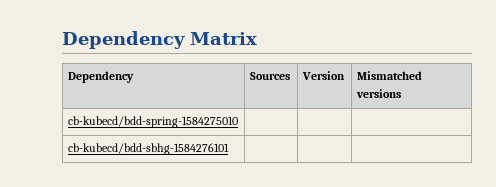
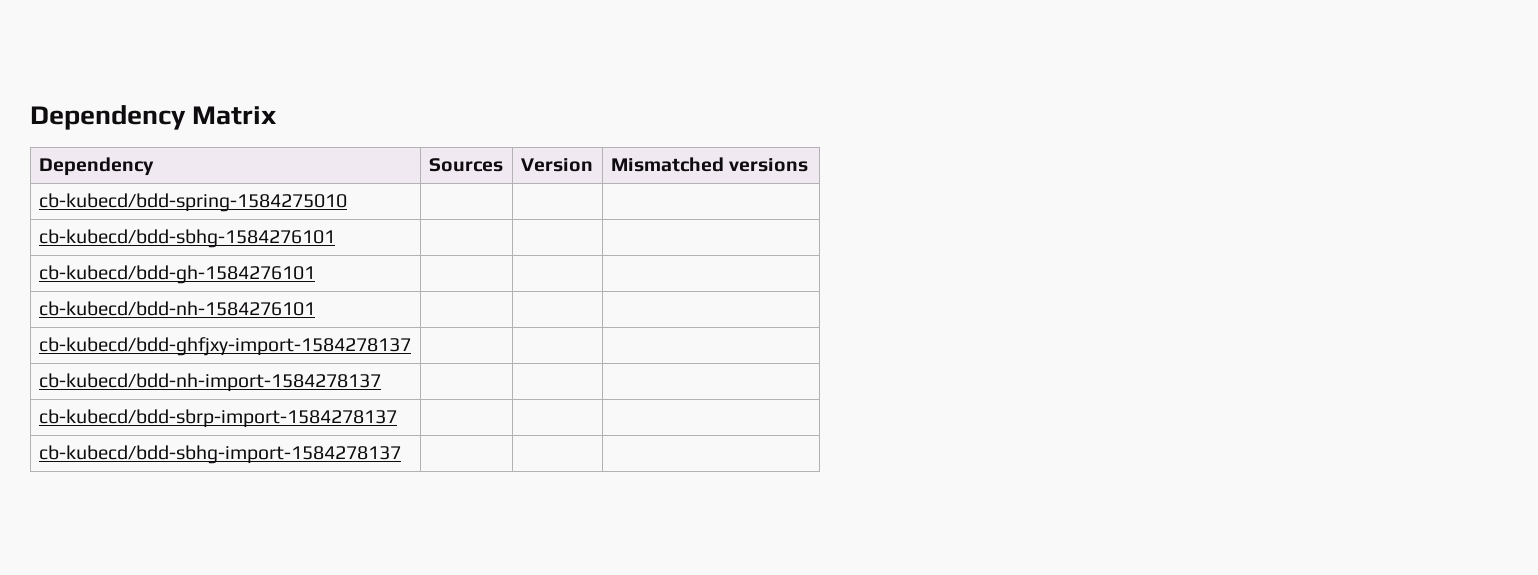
(229, 149) none -> [38,265,315,284] [38,301,315,316] [38,337,411,356] [38,373,381,392] [38,409,397,428] [38,445,401,464] // cb-kubecd/bdd-gh-1584276101 | | | // cb-kubecd/bdd-nh-1584276101 | | | // cb-kubecd/bdd-ghfjxy-import-1584278137 | | | // cb-kubecd/bdd-nh-import-1584278137 | | | // cb-kubecd/bdd-sbrp-import-1584278137 | | | // cb-kubecd/bdd-sbhg-import-1584278137 | | |

